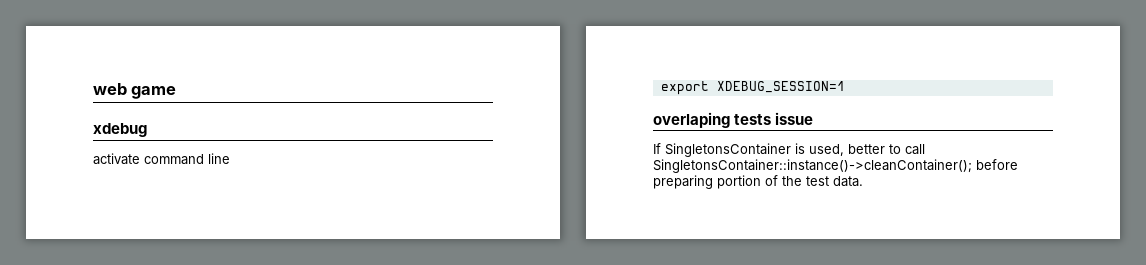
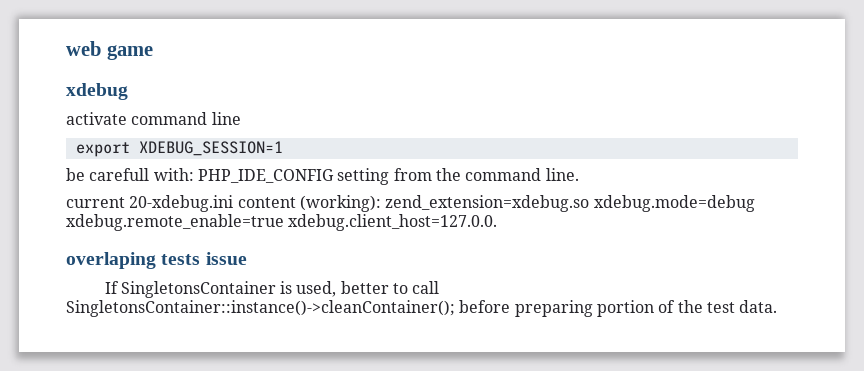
(845, 87) none -> [66,168,579,185] [66,195,755,212] [66,214,498,231] // be carefull with: PHP_IDE_CONFIG setting from the command line. // current 20-xdebug.ini content (working): zend_extension=xdebug.so xdebug.mode=debug xdebug.remote_enable=true xdebug.client_host=127.0.0.

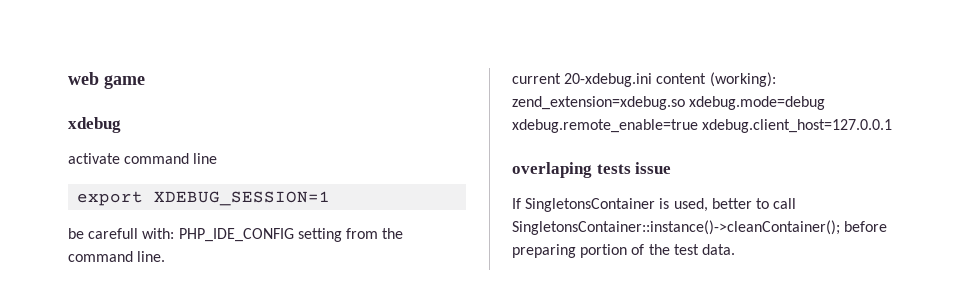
[288,214,498,231] xdebug.client_host=127.0.0. -> [702,119,893,133] xdebug.client_host=127.0.0.1

